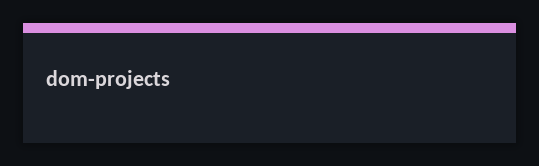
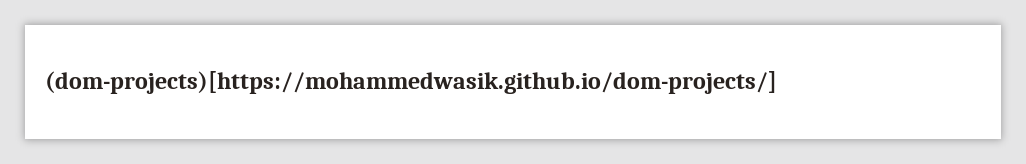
[46,70,170,89] dom-projects -> [45,71,777,94] (dom-projects)[https://mohammedwasik.github.io/dom-projects/]

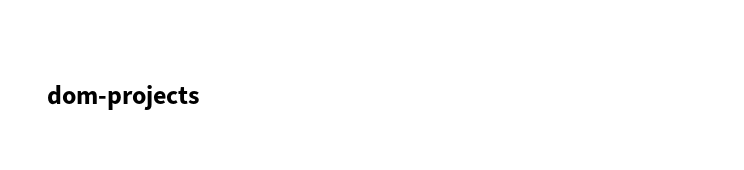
[45,71,777,94] (dom-projects)[https://mohammedwasik.github.io/dom-projects/] -> [47,85,200,110] dom-projects

